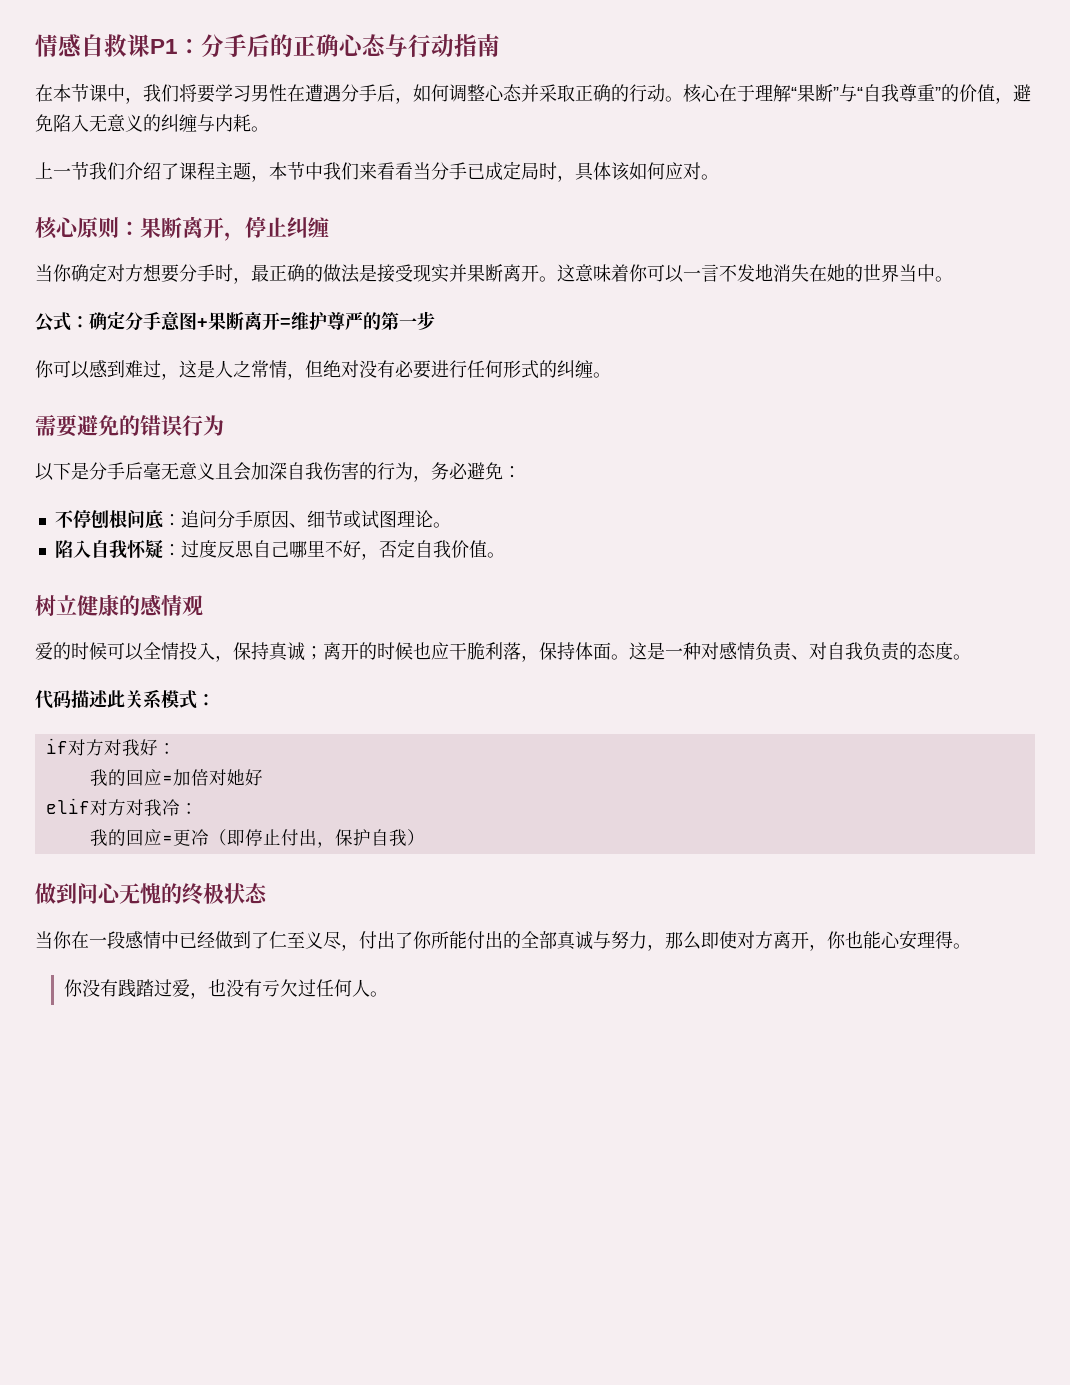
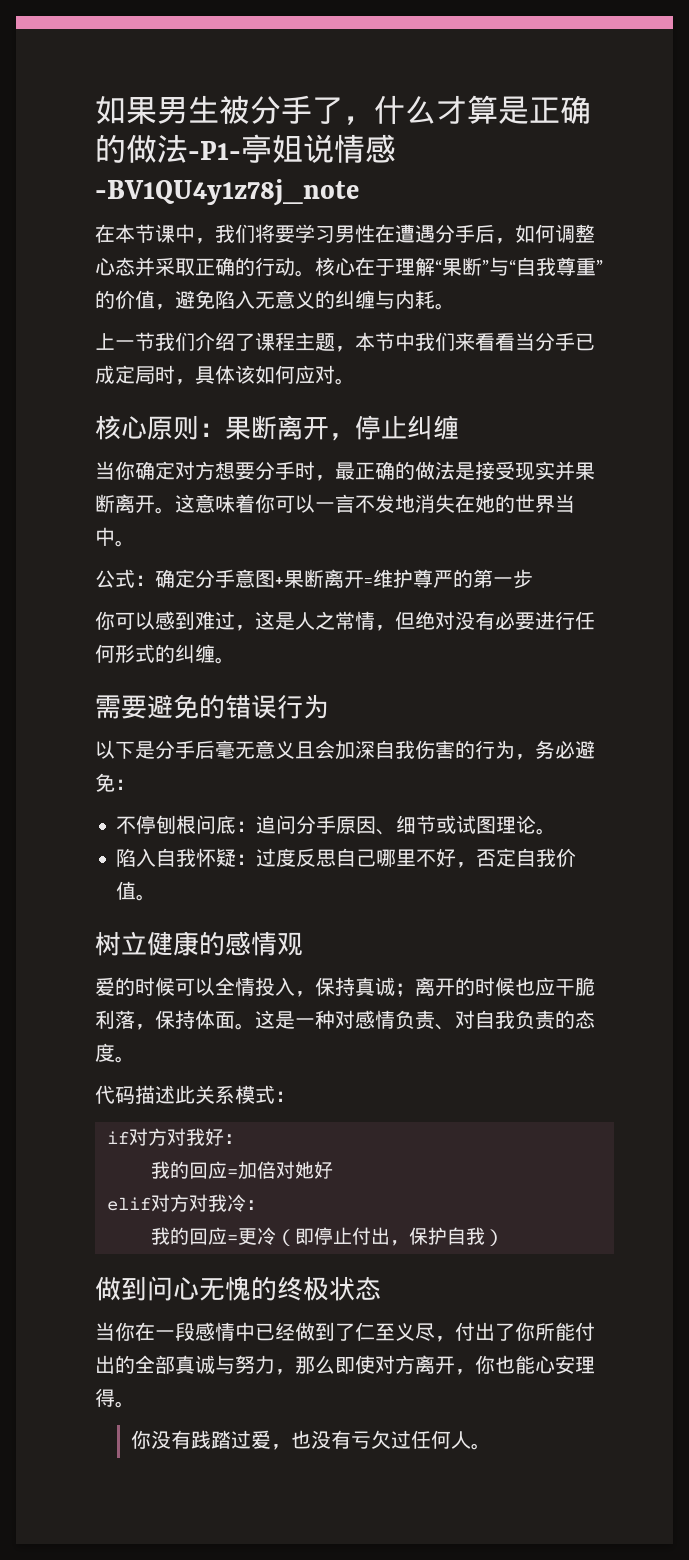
[35,34,500,58] 情感自救课P1：分手后的正确心态与行动指南 -> [95,95,591,125] [95,134,396,163] [95,179,359,206] 如果男生被分手了，什么才算是正确的做法-P1-亭姐说情感-BV1QU4y1z78j_note

